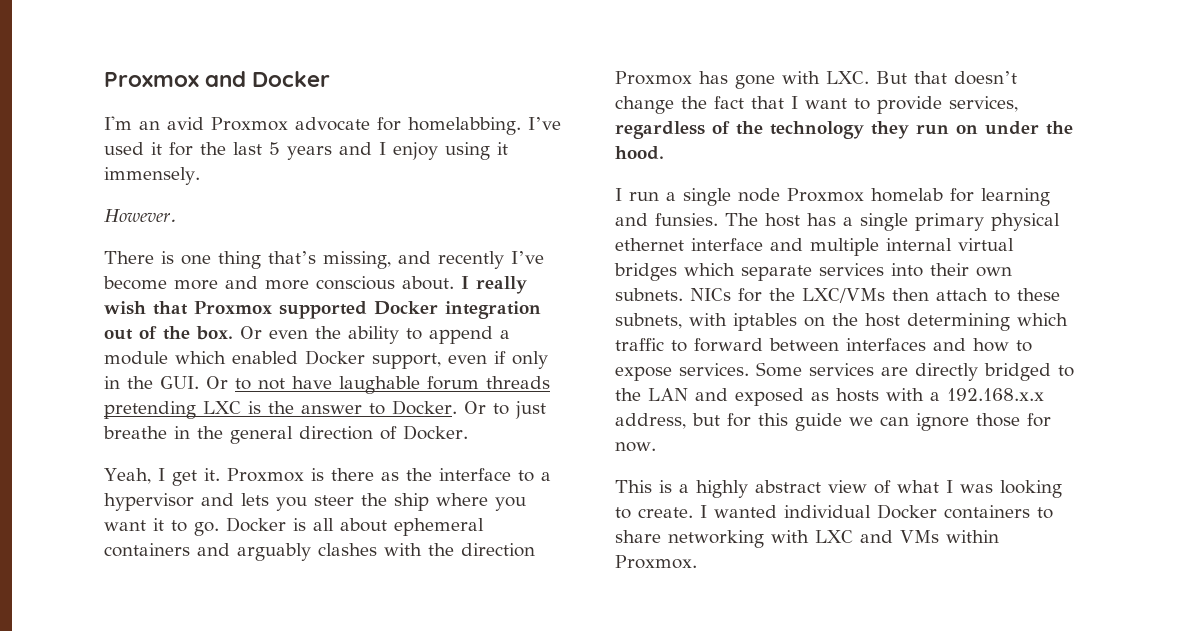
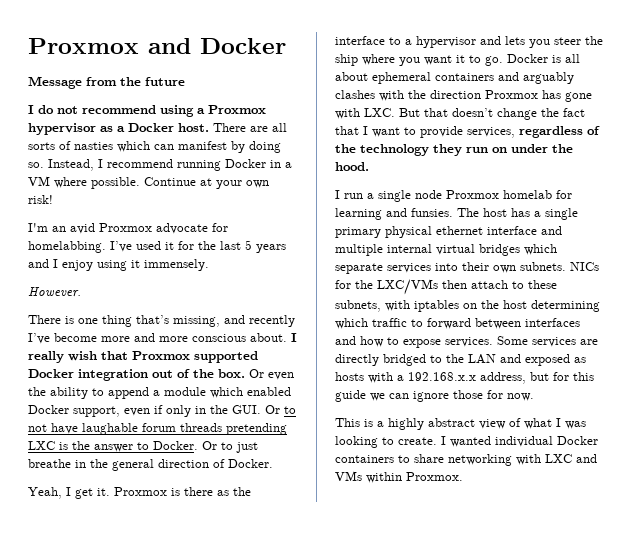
(331, 79) none -> [28,76,185,89] [28,105,266,117] [28,123,287,135] [28,141,281,153] [28,159,292,171] [28,176,269,189] [28,195,53,204] // Message from the future // I do not recommend using a Proxmox hypervisor as a Docker host. There are all sorts of nasties which can manifest by doing so. Instead, I recommend running Docker in a VM where possible. Continue at your own risk!

